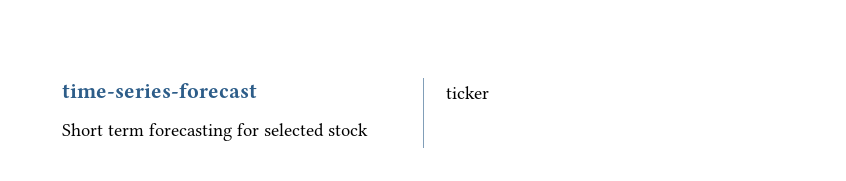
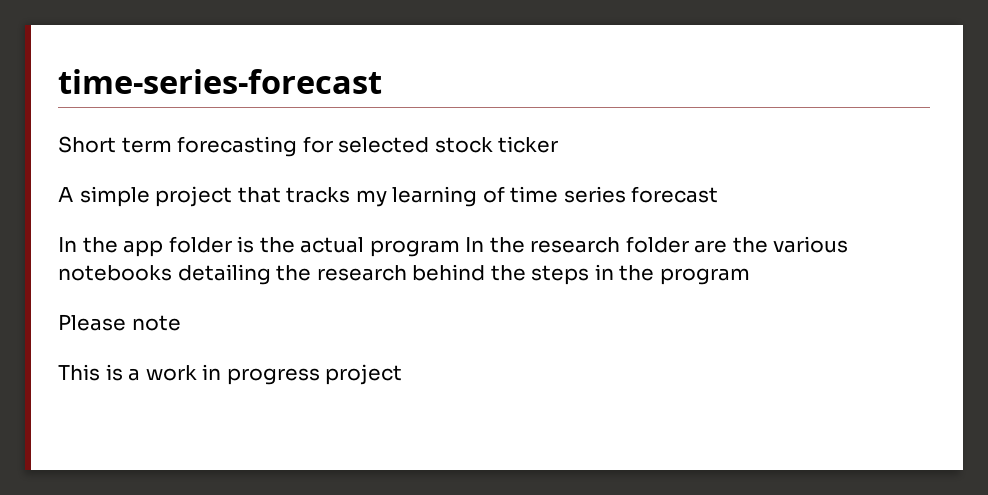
(489, 92) none -> [58,186,719,207] [58,236,849,257] [58,264,750,285] [58,314,181,331] [58,364,403,385] // A simple project that tracks my learning of time series forecast // In the app folder is the actual program In the research folder are the various notebooks detailing the research behind the steps in the program // Please note // This is a work in progress project

